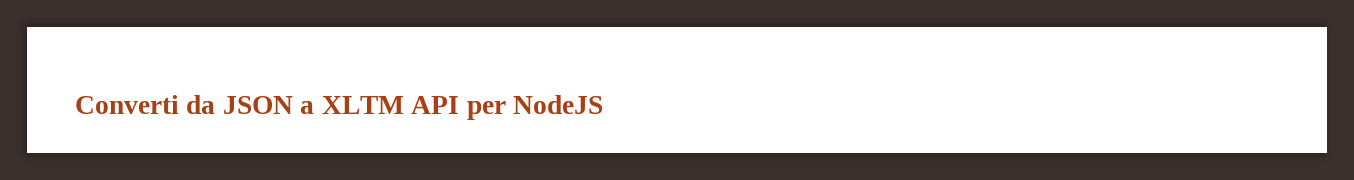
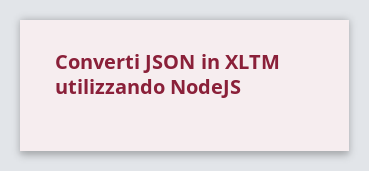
[186,95,506,120] da JSON a XLTM API per -> [143,54,281,73] [55,79,165,94] JSON in XLTM utilizzando

